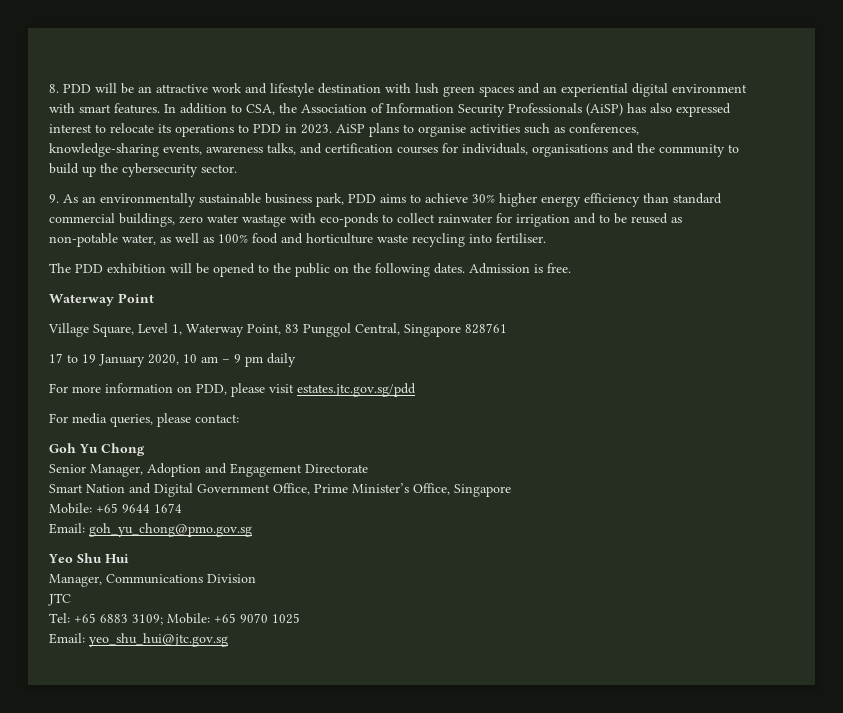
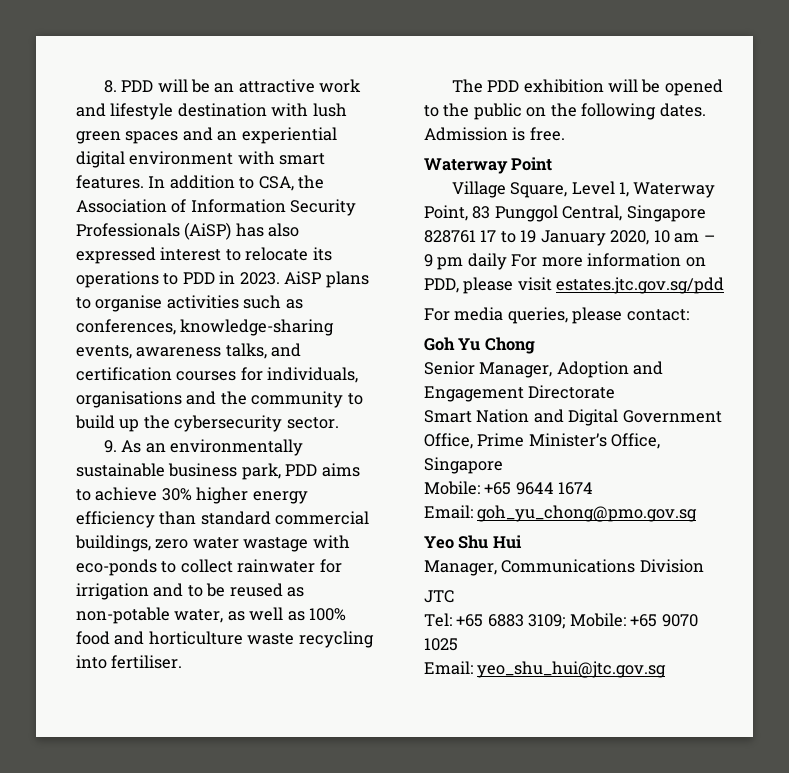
(507, 328) // -> (476, 236) none
(296, 360) // -> (507, 261) none

